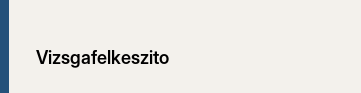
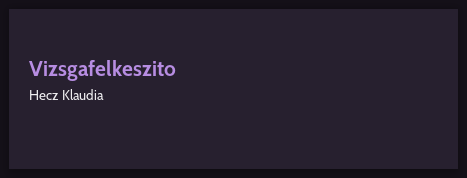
(169, 59) none -> [29,89,104,100] // Hecz Klaudia

